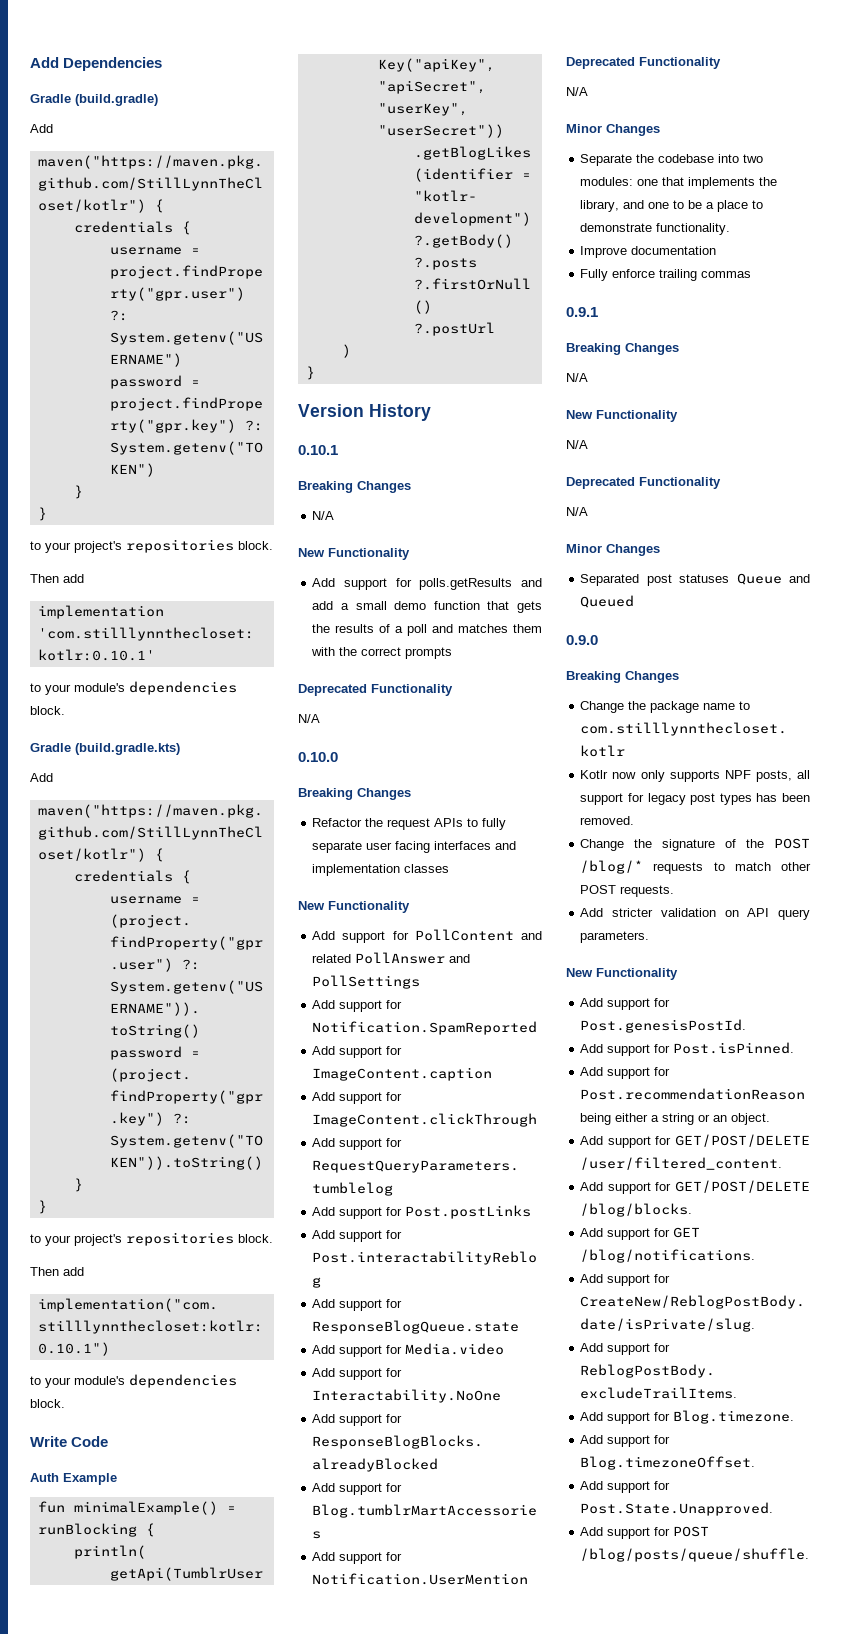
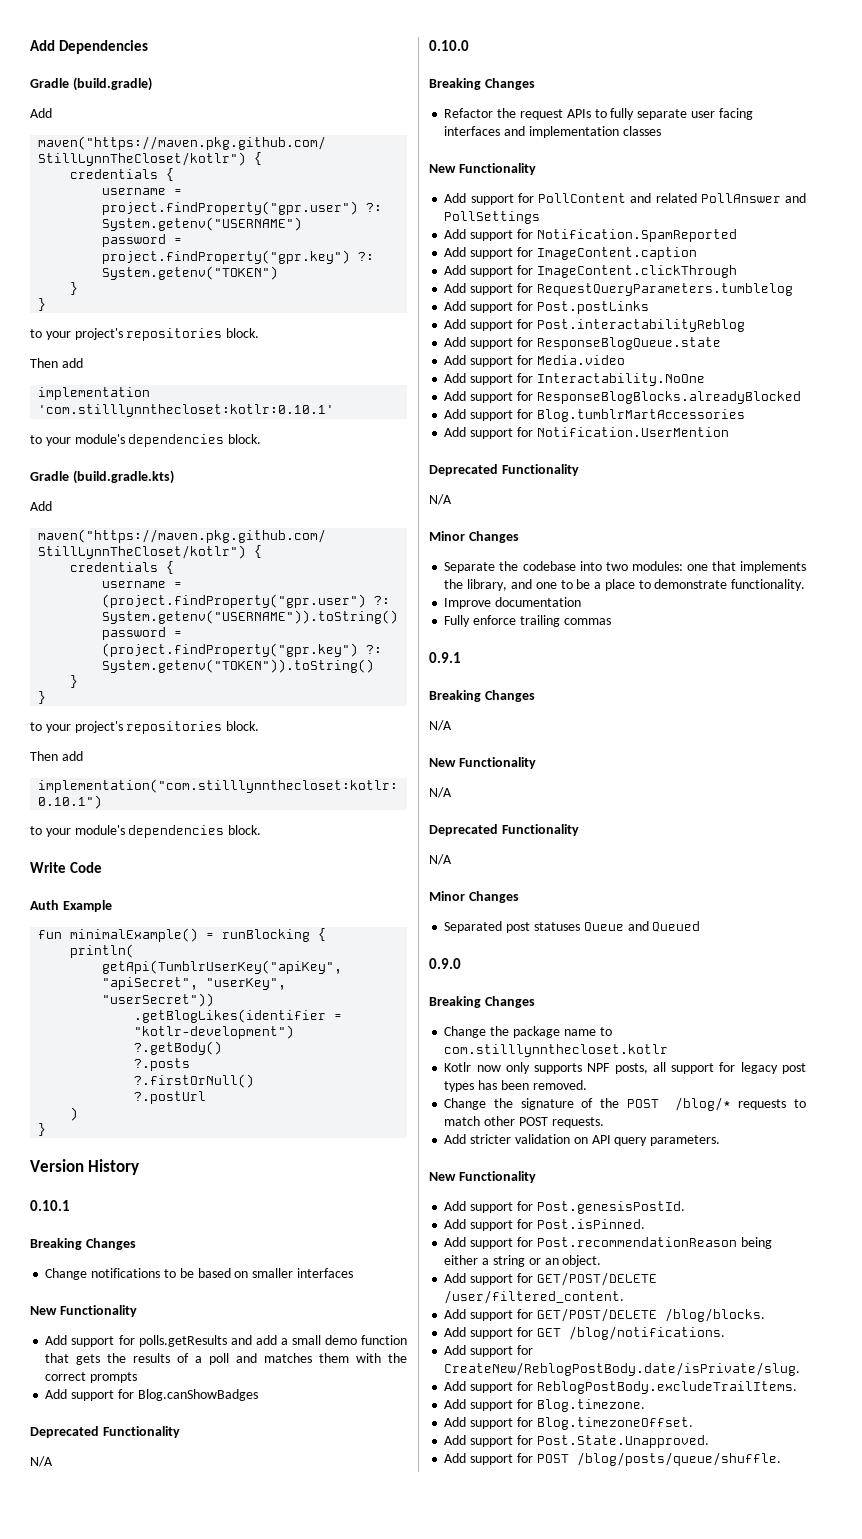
[312,511,335,520] N/A -> [45,1268,353,1280] Change notifications to be based on smaller interfaces
(453, 653) none -> [45,1389,258,1401] // Add support for Blog.canShowBadges

